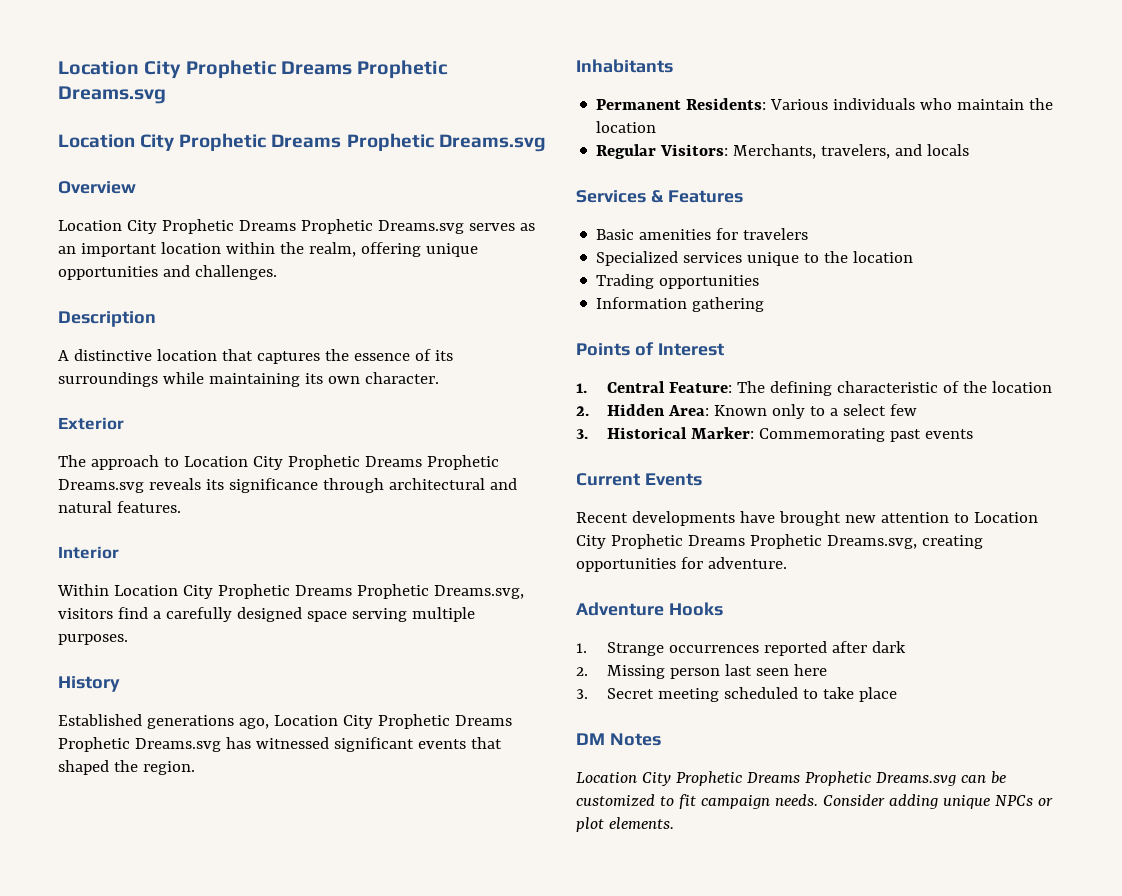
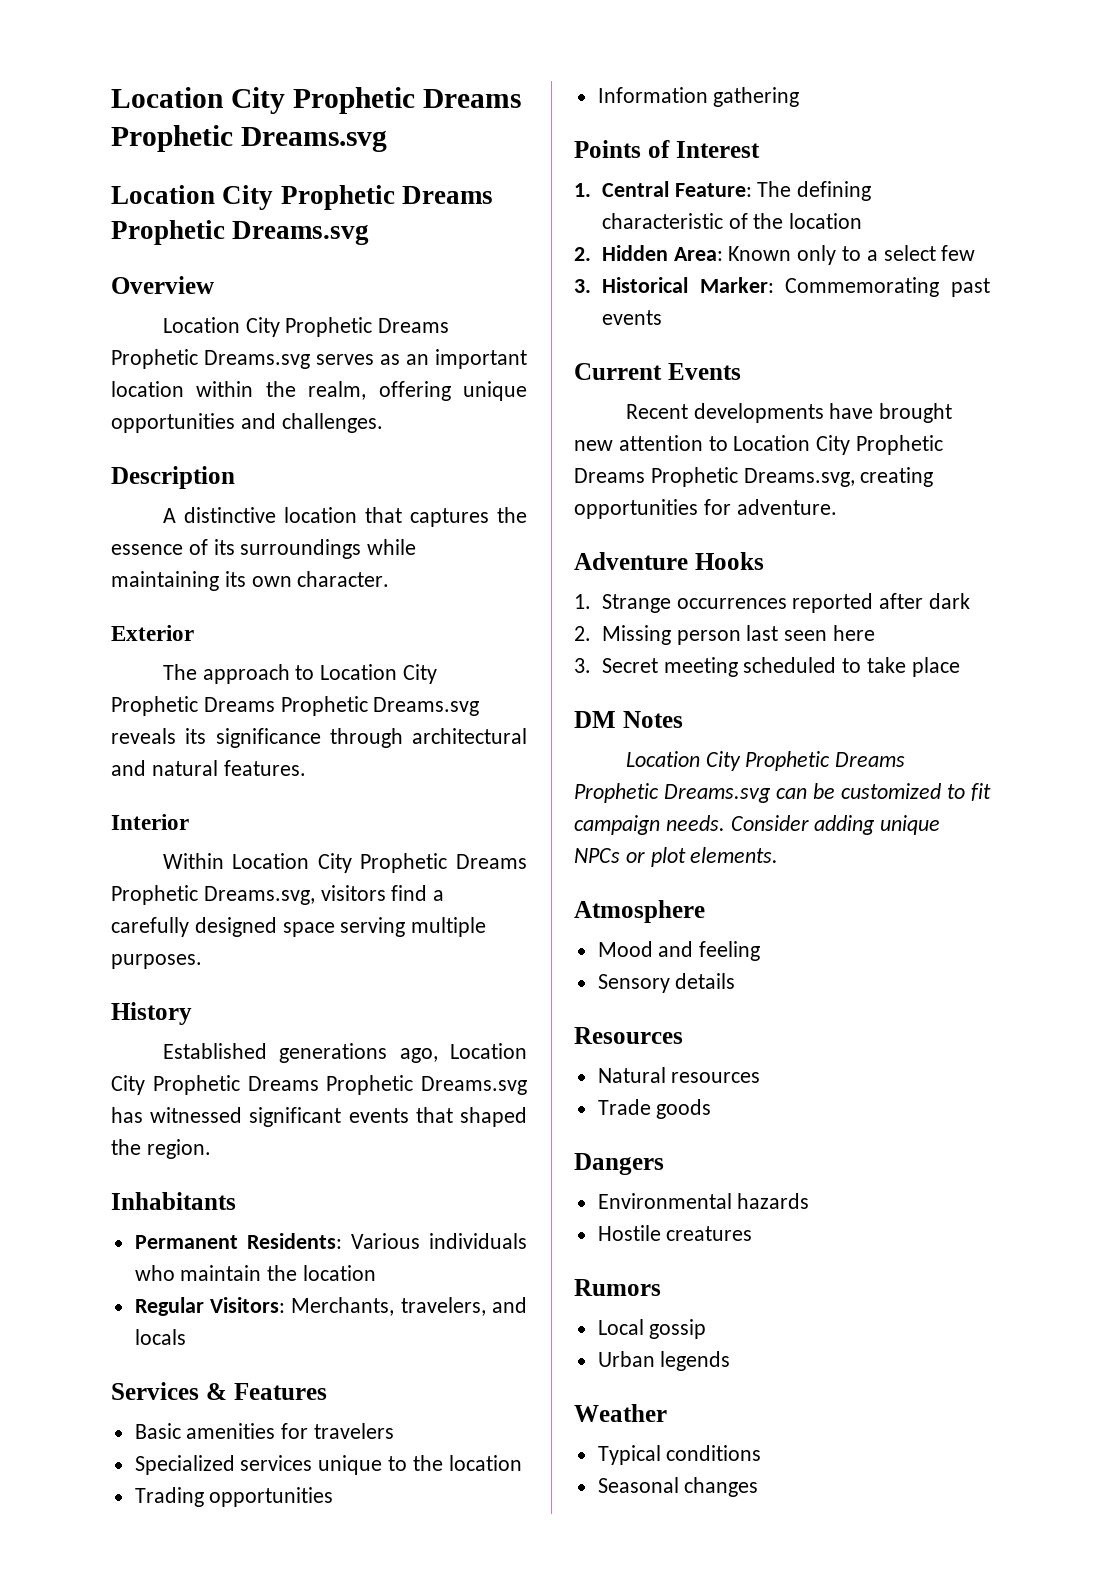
(674, 823) none -> [574,900,705,923] [597,941,761,961] [597,973,736,993] [574,1027,683,1044] [597,1067,761,1083] [597,1099,712,1119] [574,1153,664,1175] [597,1193,810,1209] [597,1225,753,1241] [574,1279,661,1296] [597,1319,707,1339] [597,1351,731,1371] [574,1404,667,1422] [597,1445,762,1465] [597,1477,759,1497] // Atmosphere // Mood and feeling // Sensory details // Resources // Natural resources // Trade goods // Dangers // Environmental hazards // Hostile creatures // Rumors // Local gossip // Urban legends // Weather // Typical conditions // Seasonal changes

